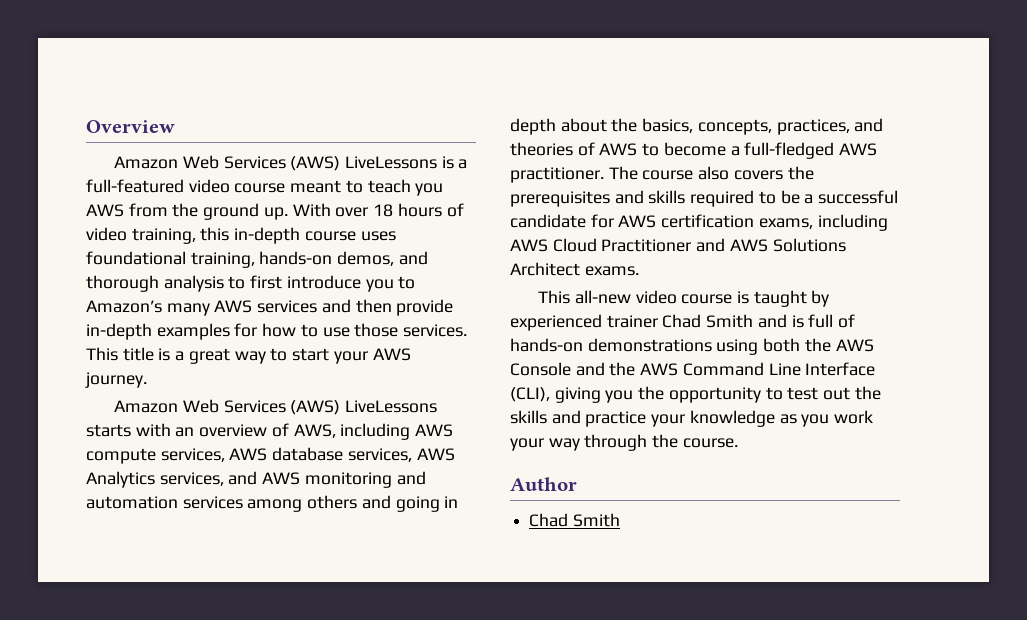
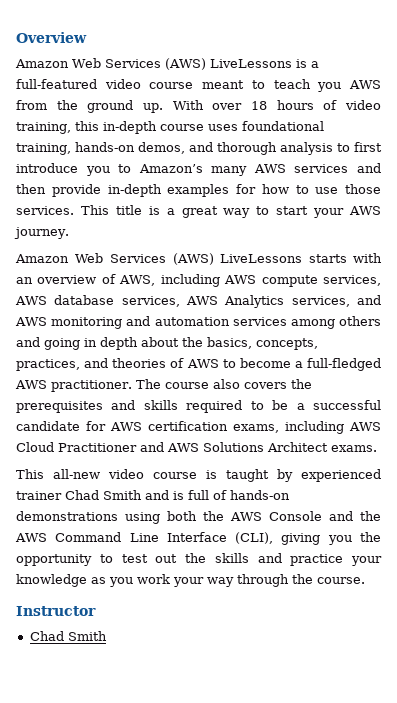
[510,477,577,491] Author -> [16,606,96,616] Instructor

